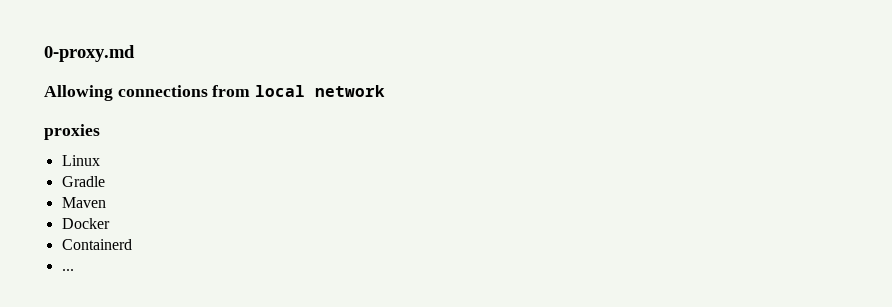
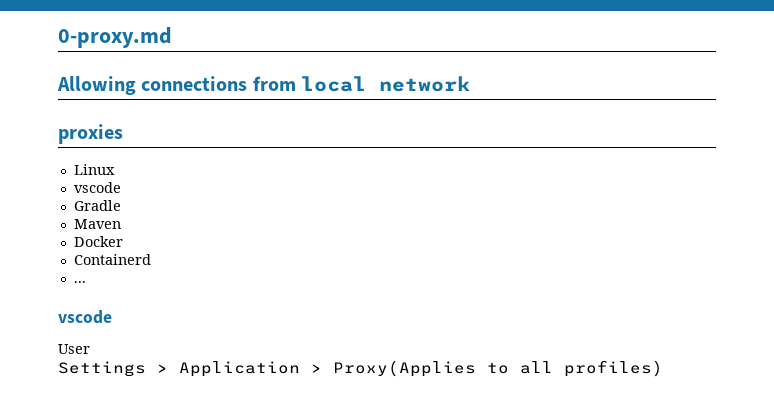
(100, 160) none -> [73,182,121,193] // vscode
(74, 270) none -> [58,310,112,324] [58,344,90,354] [58,360,663,377] // vscode // User // Settings > Application > Proxy(Applies to all profiles)

